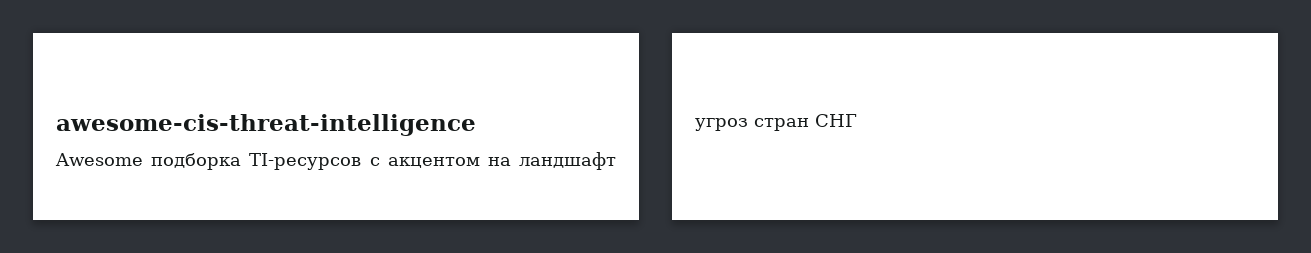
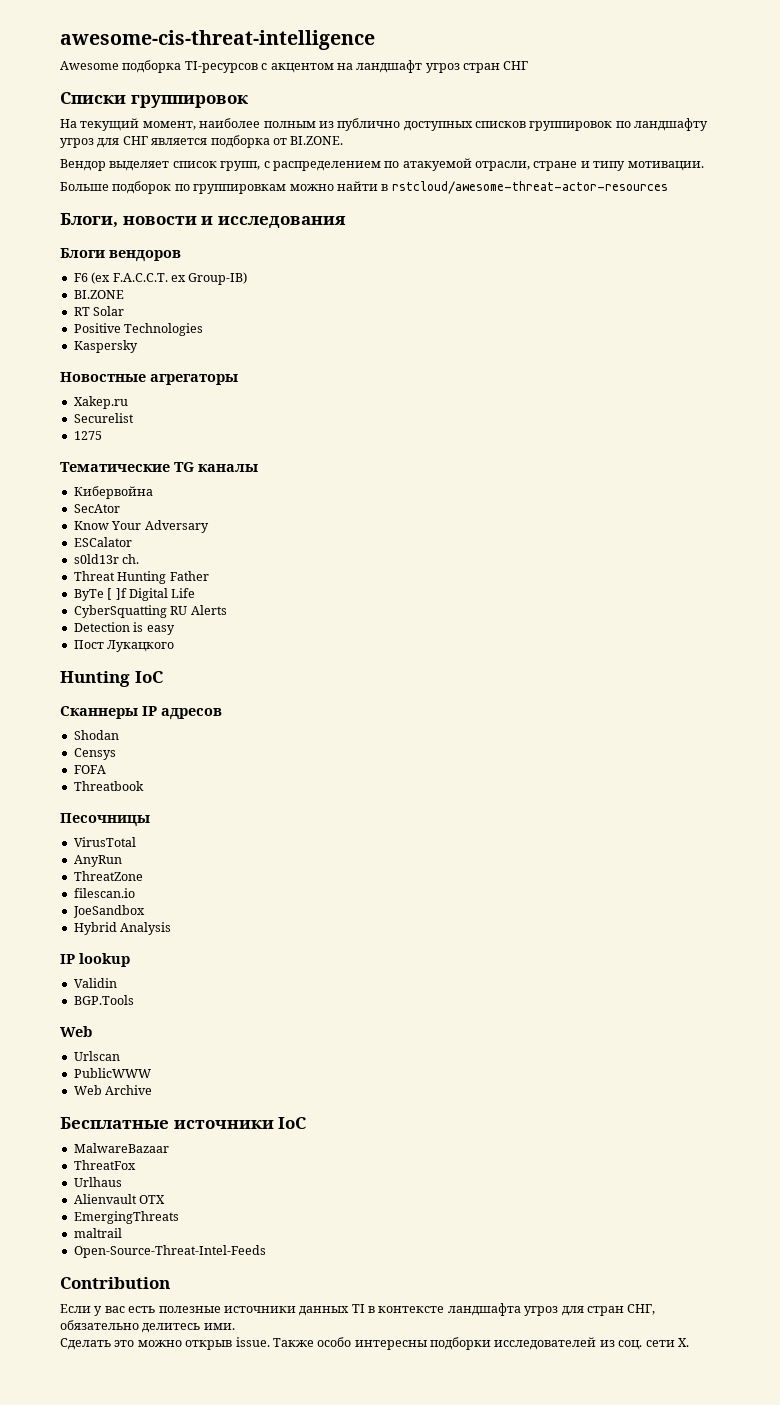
(857, 120) none -> [60,92,248,108] [60,118,709,131] [60,135,344,148] [60,158,704,171] [60,181,668,194] [60,213,346,228] [60,248,181,262] [73,272,248,285] [73,290,124,299] [73,306,125,316] [73,323,204,336] [73,340,138,353] [60,372,238,385] [73,396,128,409] [73,413,134,423] [73,431,102,440] [60,462,258,472] [73,486,153,499] [73,504,120,513] [73,520,209,533] [73,537,132,547] [73,554,140,564] [73,571,209,584] [73,588,196,601] [73,605,227,618] [73,622,175,635] [73,640,175,652] [60,671,163,687] [60,706,222,720] [73,730,119,740] [73,748,116,760] [73,765,106,774] [73,781,144,791] [60,813,150,827] [73,837,136,847] [73,855,122,867] [73,871,143,881] [73,888,135,898] [72,905,145,918] [73,922,172,935] [60,953,130,967] [73,978,117,988] [73,995,134,1005] [60,1026,92,1037] [73,1051,120,1061] [73,1068,151,1078] [73,1085,153,1095] [60,1117,307,1129] [73,1143,169,1153] [73,1160,136,1170] [73,1177,122,1187] [73,1194,166,1204] [73,1211,179,1224] [73,1228,122,1238] [73,1245,266,1258] [60,1277,170,1289] [60,1303,656,1316] [60,1320,235,1333] [60,1337,689,1350] // Списки группировок // На текущий момент, наиболее полным из публично доступных списков группировок по ландшафту угроз для СНГ является подборка от BI.ZONE. // Вендор выделяет список групп, с распределением по атакуемой отрасли, стране и типу мотивации. // Больше подборок по группировкам можно найти в rstcloud/awesome-threat-actor-resources // Блоги, новости и исследования // Блоги вендоров // F6 (ex F.A.C.C.T. ex Group-IB) // BI.ZONE // RT Solar // Positive Technologies // Kaspersky // Новостные агрегаторы // Xakep.ru // Securelist // 1275 // Тематические TG каналы // Кибервойна // SecAtor // Know Your Adversary // ESCalator // s0ld13r ch. // Threat Hunting Father // ByTe [ ]f Digital Life // CyberSquatting RU Alerts // Detection is easy // Пост Лукацкого // Hunting IoC // Сканнеры IP адресов // Shodan // Censys // FOFA // Threatbook // Песочницы // VirusTotal // AnyRun // ThreatZone // filescan.io // JoeSandbox // Hybrid Analysis // IP lookup // Validin // BGP.Tools // Web // Urlscan // PublicWWW // Web Archive // Бесплатные источники IoC // MalwareBazaar // ThreatFox // Urlhaus // Alienvault OTX // EmergingThreats // maltrail // Open-Source-Threat-Intel-Feeds // Contribution // Если у вас есть полезные источники данных TI в контексте ландшафта угроз для стран СНГ, обязательно делитесь ими. // Сделать это можно открыв issue. Также особо интересны подборки исследователей из соц. сети X.

